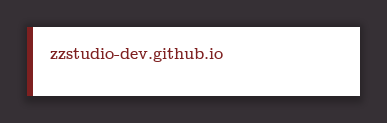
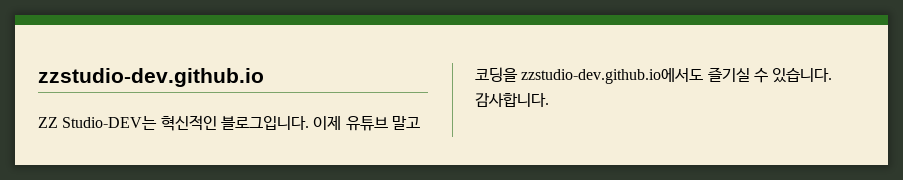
(223, 55) none -> [38,115,420,131] [475,67,833,84] [475,93,549,107] // ZZ Studio-DEV는 혁신적인 블로그입니다. 이제 유튜브 말고 코딩을 zzstudio-dev.github.io에서도 즐기실 수 있습니다. 감사합니다.

